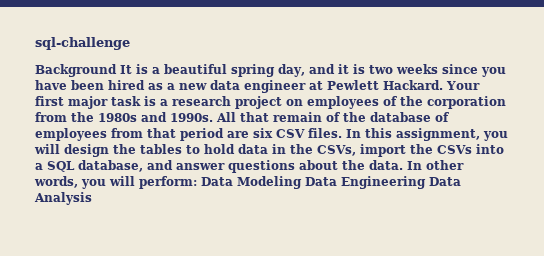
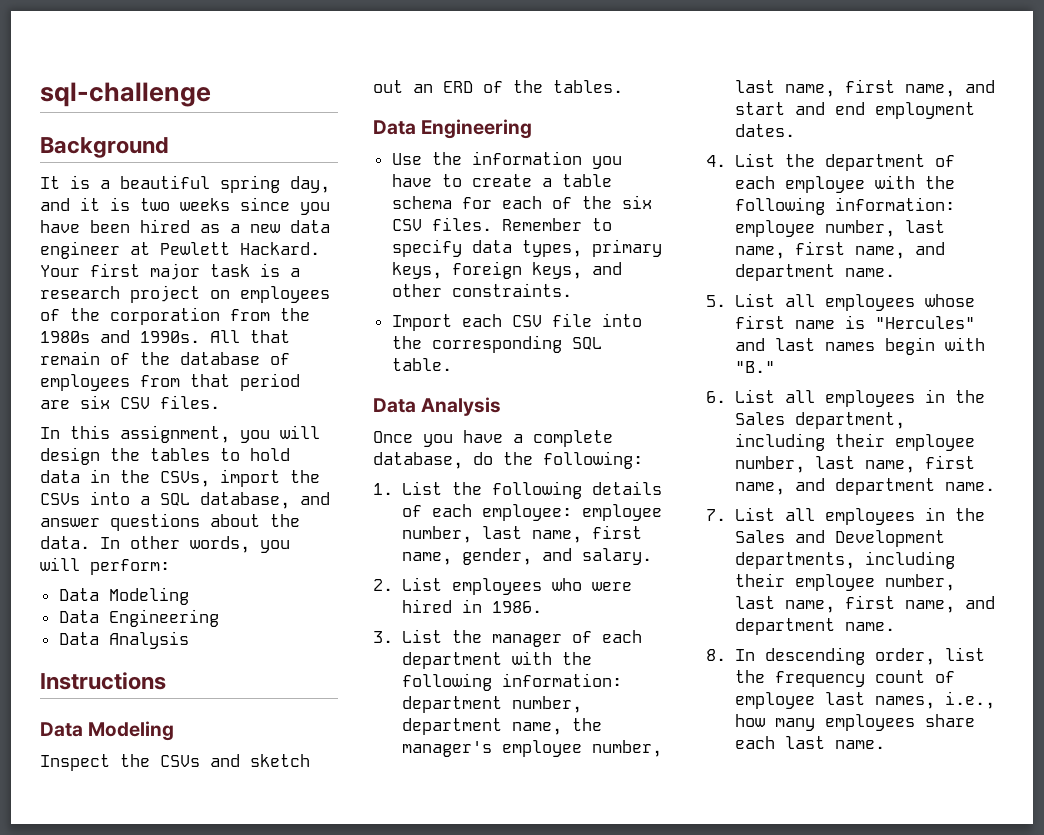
(117, 70) none -> (169, 147) //
(342, 133) none -> (220, 402) //
[201,176,461,189] [34,192,92,205] Data Modeling Data Engineering Data Analysis -> [58,587,189,605] [58,609,219,627] [58,631,189,649] [40,672,166,690] [40,721,175,741] [40,754,310,771] [373,80,623,93] [373,119,533,139] [391,151,622,169] [391,174,612,187] [391,195,652,209] [391,217,612,231] [391,239,662,257] [391,261,622,279] [391,283,572,297] [391,313,642,331] [391,335,602,353] [391,358,452,371] [373,397,502,416] [373,430,613,447] [373,451,643,469] [373,481,662,499] [401,504,662,521] [401,525,642,543] [401,548,652,565] [373,577,632,595] [401,599,542,613] [373,629,642,647] [401,651,592,669] [401,673,622,691] [401,696,582,713] [401,718,602,735] [401,740,662,757] [734,79,995,97] [734,102,975,119] [734,124,795,137] [706,153,955,171] [734,175,955,193] [734,197,955,215] [734,220,945,237] [734,241,945,259] [734,264,895,281] [706,293,975,311] [734,315,975,329] [734,337,985,355] [734,361,775,373] [706,389,985,407] [734,412,905,429] [734,433,975,451] [734,455,975,473] [734,478,995,495] [706,507,985,525] [734,530,945,547] [734,551,955,569] [734,573,955,591] [734,595,995,613] [734,618,895,635] [706,647,985,665] [734,670,955,687] [734,691,995,709] [734,714,975,731] [734,736,885,749] // Data Modeling // Data Engineering // Data Analysis // Instructions // Data Modeling // Inspect the CSVs and sketch out an ERD of the tables. // Data Engineering // Use the information you have to create a table schema for each of the six CSV files. Remember to specify data types, primary keys, foreign keys, and other constraints. // Import each CSV file into the corresponding SQL table. // Data Analysis // Once you have a complete database, do the following: // 1. List the following details of each employee: employee number, last name, first name, gender, and salary. // 2. List employees who were hired in 1986. // 3. List the manager of each department with the following information: department number, department name, the manager's employee number, last name, first name, and start and end employment dates. // 4. List the department of each employee with the following information: employee number, last name, first name, and department name. // 5. List all employees whose first name is "Hercules" and last names begin with "B." // 6. List all employees in the Sales department, including their employee number, last name, first name, and department name. // 7. List all employees in the Sales and Development departments, including their employee number, last name, first name, and department name. // 8. In descending order, list the frequency count of employee last names, i.e., how many employees share each last name.

